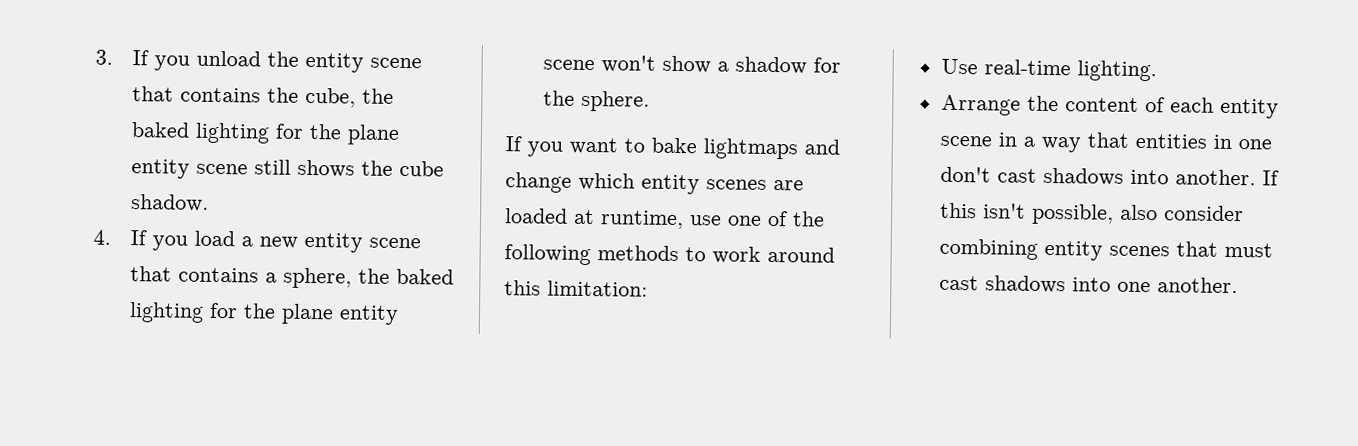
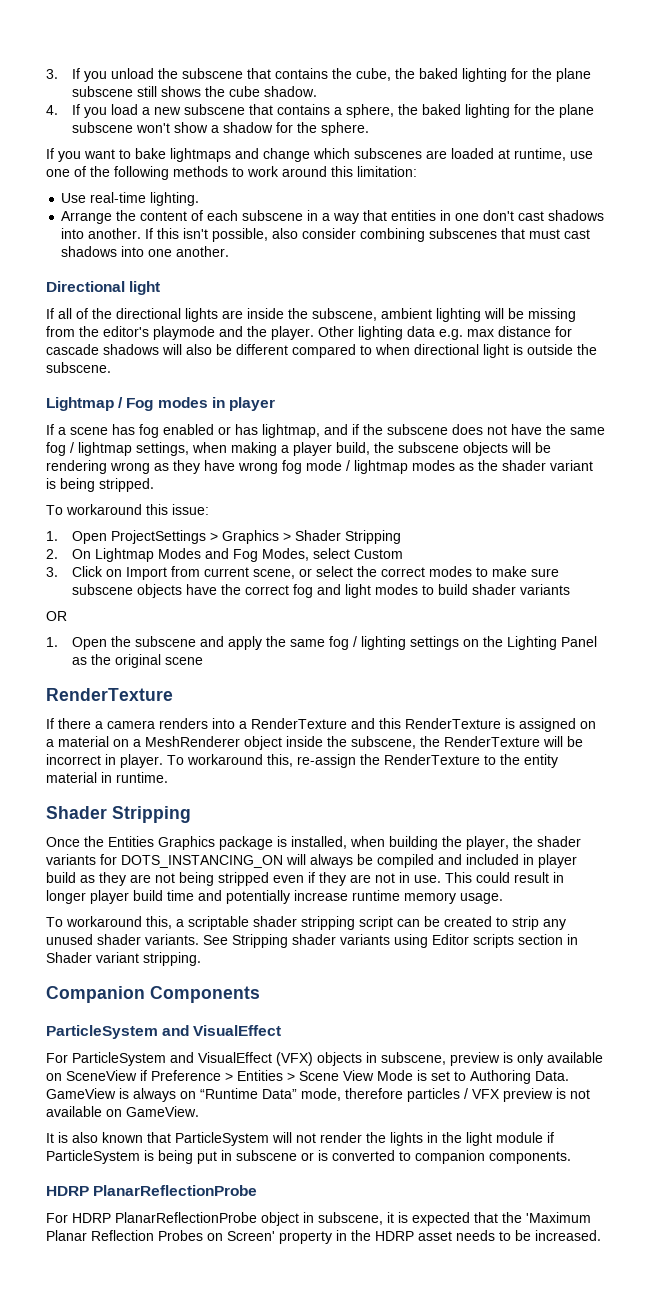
[304,52,422,73] entity scene -> [181,68,243,79] subscene
[130,159,248,179] entity scene -> [71,86,133,97] subscene
[303,232,421,253] entity scene -> [183,104,245,115] subscene
[338,305,399,325] [542,59,595,71] entity scene -> [71,122,133,133] subscene
[641,174,767,195] entity scenes -> [354,148,422,159] subscenes
[1219,98,1279,119] [939,135,992,147] entity scene -> [242,210,304,221] subscene
[1043,240,1170,261] entity scenes -> [429,228,498,239] subscenes
(1238, 285) none -> [46,281,161,295] [46,308,576,322] [46,326,572,340] [46,344,597,358] [46,362,111,373] [46,397,275,411] [46,424,605,438] [46,442,551,456] [46,460,593,474] [46,478,154,492] [46,504,209,515] [46,530,401,544] [46,548,403,562] [46,566,559,580] [71,584,570,598] [46,611,67,621] [46,636,597,650] [71,654,203,668] [46,688,173,701] [46,718,596,732] [46,736,583,750] [46,754,558,768] [46,772,168,783] [46,806,191,823] [46,836,581,850] [46,854,577,868] [46,872,564,886] [46,890,503,904] [46,916,566,930] [46,934,578,948] [46,952,201,966] [46,986,260,1003] [46,1025,282,1039] [46,1052,603,1066] [46,1070,569,1084] [46,1088,590,1102] [46,1106,199,1117] [46,1132,554,1146] [46,1150,571,1164] [46,1185,258,1196] [46,1212,591,1226] [46,1230,601,1244] // Directional light // If all of the directional lights are inside the subscene, ambient lighting will be missing from the editor's playmode and the player. Other lighting data e.g. max distance for cascade shadows will also be different compared to when directional light is outside the subscene. // Lightmap / Fog modes in player // If a scene has fog enabled or has lightmap, and if the subscene does not have the same fog / lightmap settings, when making a player build, the subscene objects will be rendering wrong as they have wrong fog mode / lightmap modes as the shader variant is being stripped. // To workaround this issue: // 1. Open ProjectSettings > Graphics > Shader Stripping // 2. On Lightmap Modes and Fog Modes, select Custom // 3. Click on Import from current scene, or select the correct modes to make sure subscene objects have the correct fog and light modes to build shader variants // OR // 1. Open the subscene and apply the same fog / lighting settings on the Lighting Panel as the original scene // RenderTexture // If there a camera renders into a RenderTexture and this RenderTexture is assigned on a material on a MeshRenderer object inside the subscene, the RenderTexture will be incorrect in player. To workaround this, re-assign the RenderTexture to the entity material in runtime. // Shader Stripping // Once the Entities Graphics package is installed, when building the player, the shader variants for DOTS_INSTANCING_ON will always be compiled and included in player build as they are not being stripped even if they are not in use. This could result in longer player build time and potentially increase runtime memory usage. // To workaround this, a scriptable shader stripping script can be created to strip any unused shader variants. See Stripping shader variants using Editor scripts section in Shader variant stripping. // Companion Components // ParticleSystem and VisualEffect // For ParticleSystem and VisualEffect (VFX) objects in subscene, preview is only available on SceneView if Preference > Entities > Scene View Mode is set to Authoring Data. GameView is always on “Runtime Data” mode, therefore particles / VFX preview is not available on GameView. // It is also known that ParticleSystem will not render the lights in the light module if ParticleSystem is being put in subscene or is converted to companion components. // HDRP PlanarReflectionProbe // For HDRP PlanarReflectionProbe object in subscene, it is expected that the 'Maximum Planar Reflection Probes on Screen' property in the HDRP asset needs to be increased.

